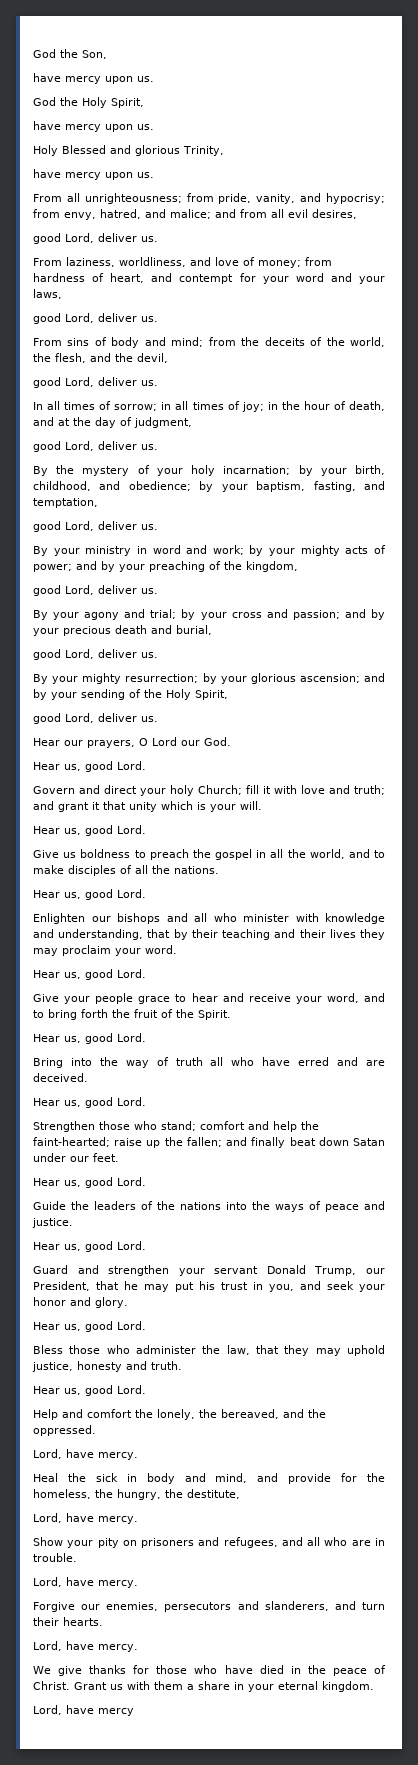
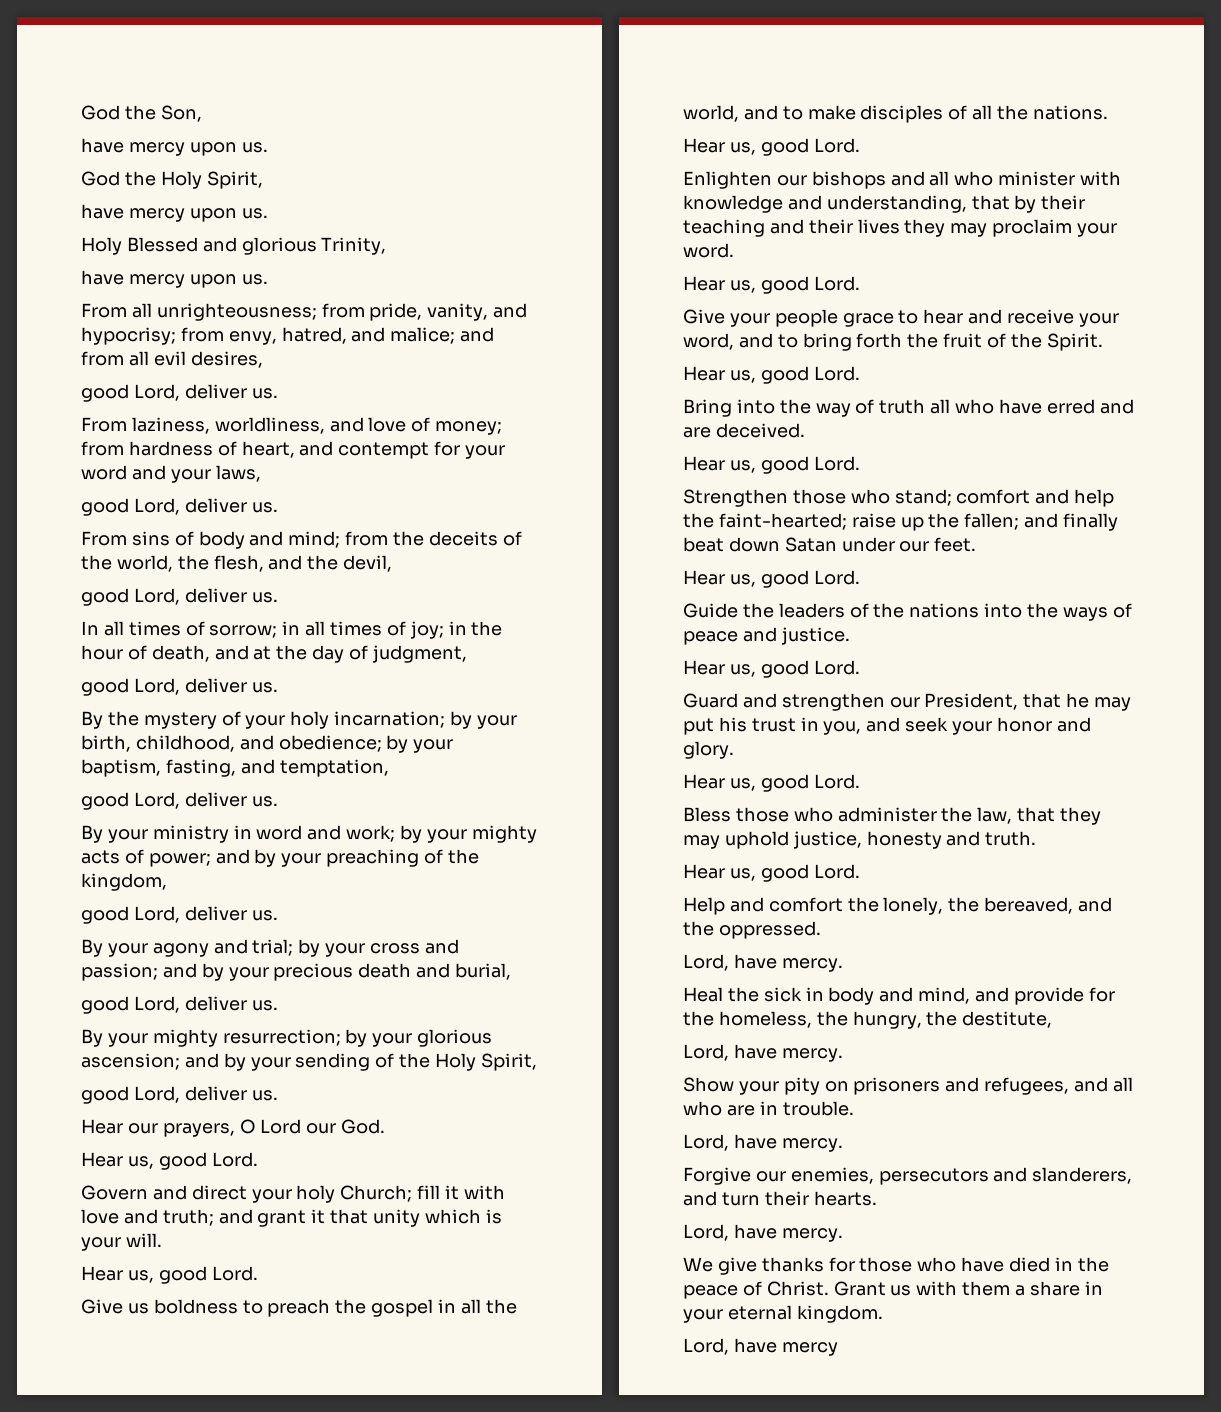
[178,1265,357,1276] your servant Donald Trump, -> (885, 702) none

